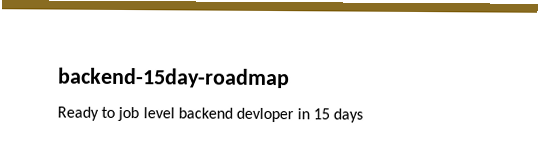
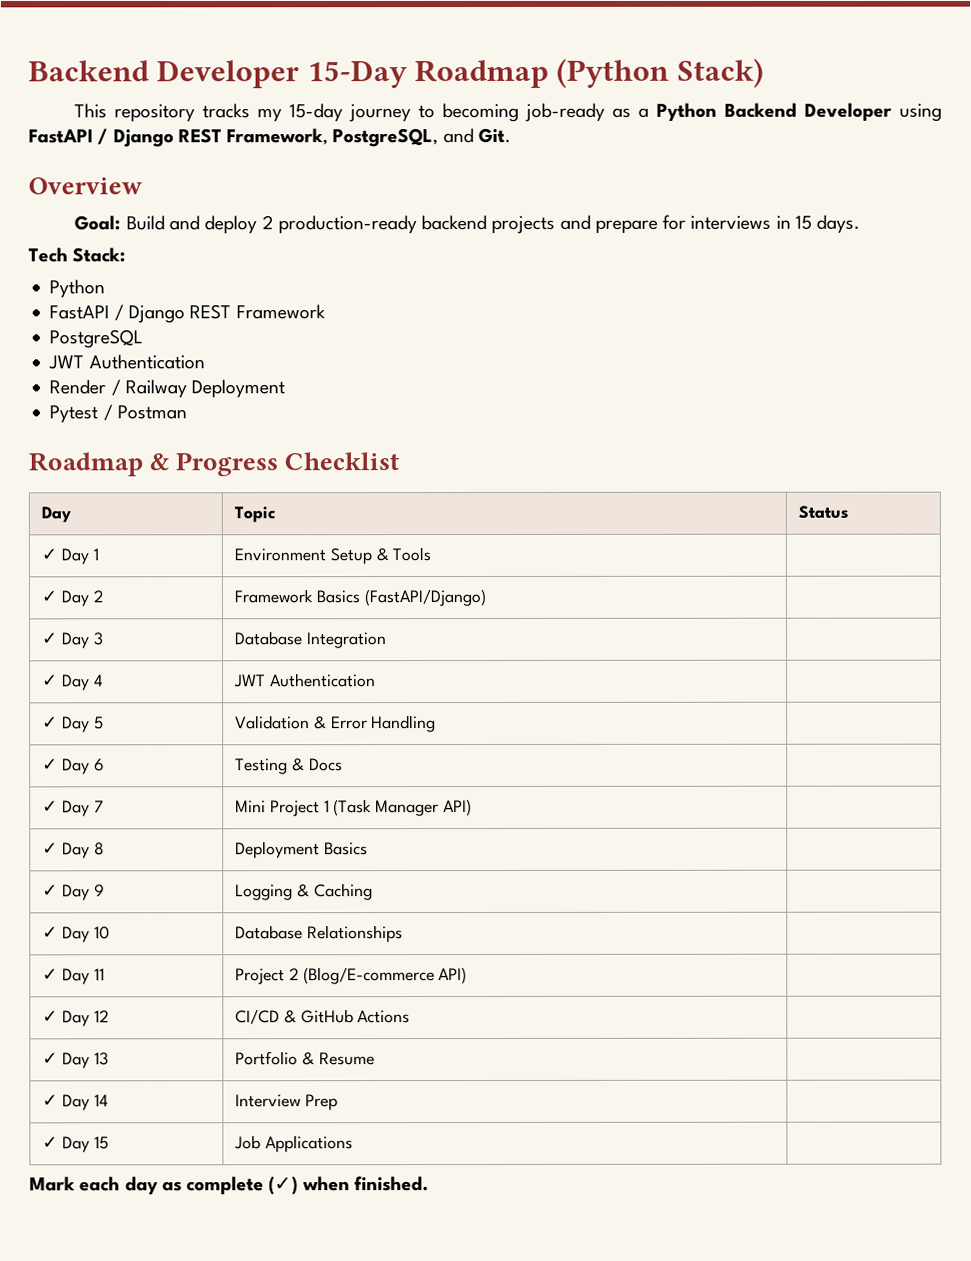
[57,67,290,89] [57,106,364,123] backend-15day-roadmap // Ready to job level backend devloper in 15 days -> [28,58,764,89] [74,102,943,123] [28,127,511,148] [28,177,143,195] [74,214,861,235] [28,247,127,263] [49,279,106,299] [49,304,326,324] [49,329,144,349] [48,354,205,370] [49,379,286,399] [49,404,187,424] [28,452,401,477] [41,506,72,523] [234,506,277,523] [798,505,850,519] [41,548,99,565] [234,547,432,565] [41,590,103,607] [234,588,486,607] [42,632,104,649] [235,631,387,649] [42,674,104,691] [234,673,376,688] [42,716,104,733] [235,715,437,733] [42,758,105,775] [235,758,343,775] [42,800,104,817] [235,799,472,817] [42,842,105,859] [235,841,368,859] [42,884,105,901] [235,883,373,901] [42,926,110,943] [235,925,403,943] [42,968,105,985] [235,967,468,985] [42,1010,109,1027] [235,1009,411,1025] [42,1052,109,1069] [235,1051,375,1066] [42,1094,109,1111] [235,1094,338,1111] [42,1136,109,1153] [234,1135,353,1153] [29,1176,429,1196] Backend Developer 15-Day Roadmap (Python Stack) // This repository tracks my 15-day journey to becoming job-ready as a Python Backend Developer using FastAPI / Django REST Framework, PostgreSQL, and Git. // Overview // Goal: Build and deploy 2 production-ready backend projects and prepare for interviews in 15 days. // Tech Stack: // Python // FastAPI / Django REST Framework // PostgreSQL // JWT Authentication // Render / Railway Deployment // Pytest / Postman // Roadmap & Progress Checklist // Day | Topic | Status // ✓ Day 1 | Environment Setup & Tools | // ✓ Day 2 | Framework Basics (FastAPI/Django) | // ✓ Day 3 | Database Integration | // ✓ Day 4 | JWT Authentication | // ✓ Day 5 | Validation & Error Handling | // ✓ Day 6 | Testing & Docs | // ✓ Day 7 | Mini Project 1 (Task Manager API) | // ✓ Day 8 | Deployment Basics | // ✓ Day 9 | Logging & Caching | // ✓ Day 10 | Database Relationships | // ✓ Day 11 | Project 2 (Blog/E-commerce API) | // ✓ Day 12 | CI/CD & GitHub Actions | // ✓ Day 13 | Portfolio & Resume | // ✓ Day 14 | Interview Prep | // ✓ Day 15 | Job Applications | // Mark each day as complete (✓) when finished.

